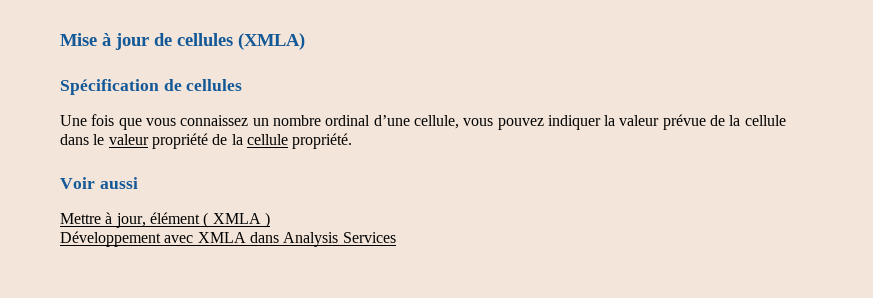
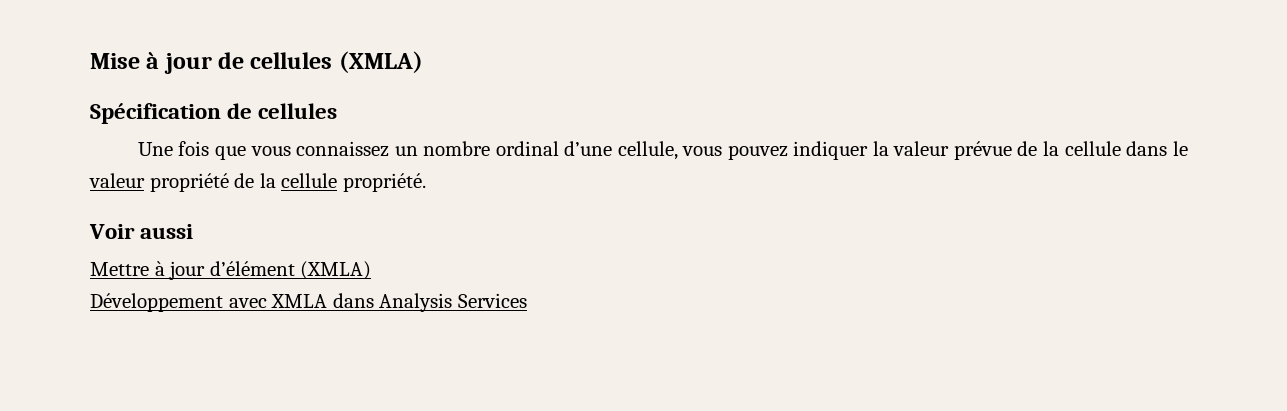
[115,212,270,228] jour, élément ( XMLA ) -> [169,261,372,280] jour d’élément (XMLA)

